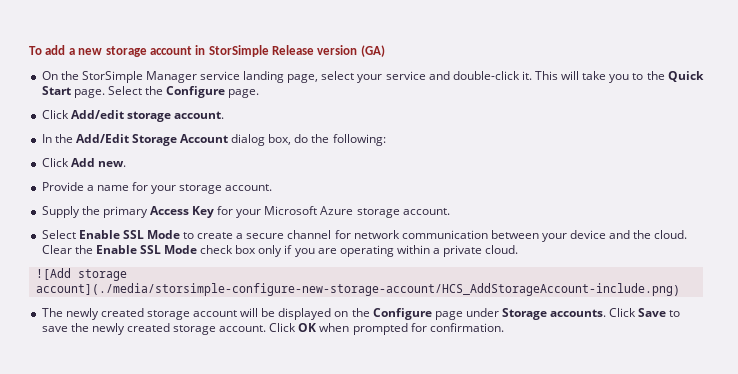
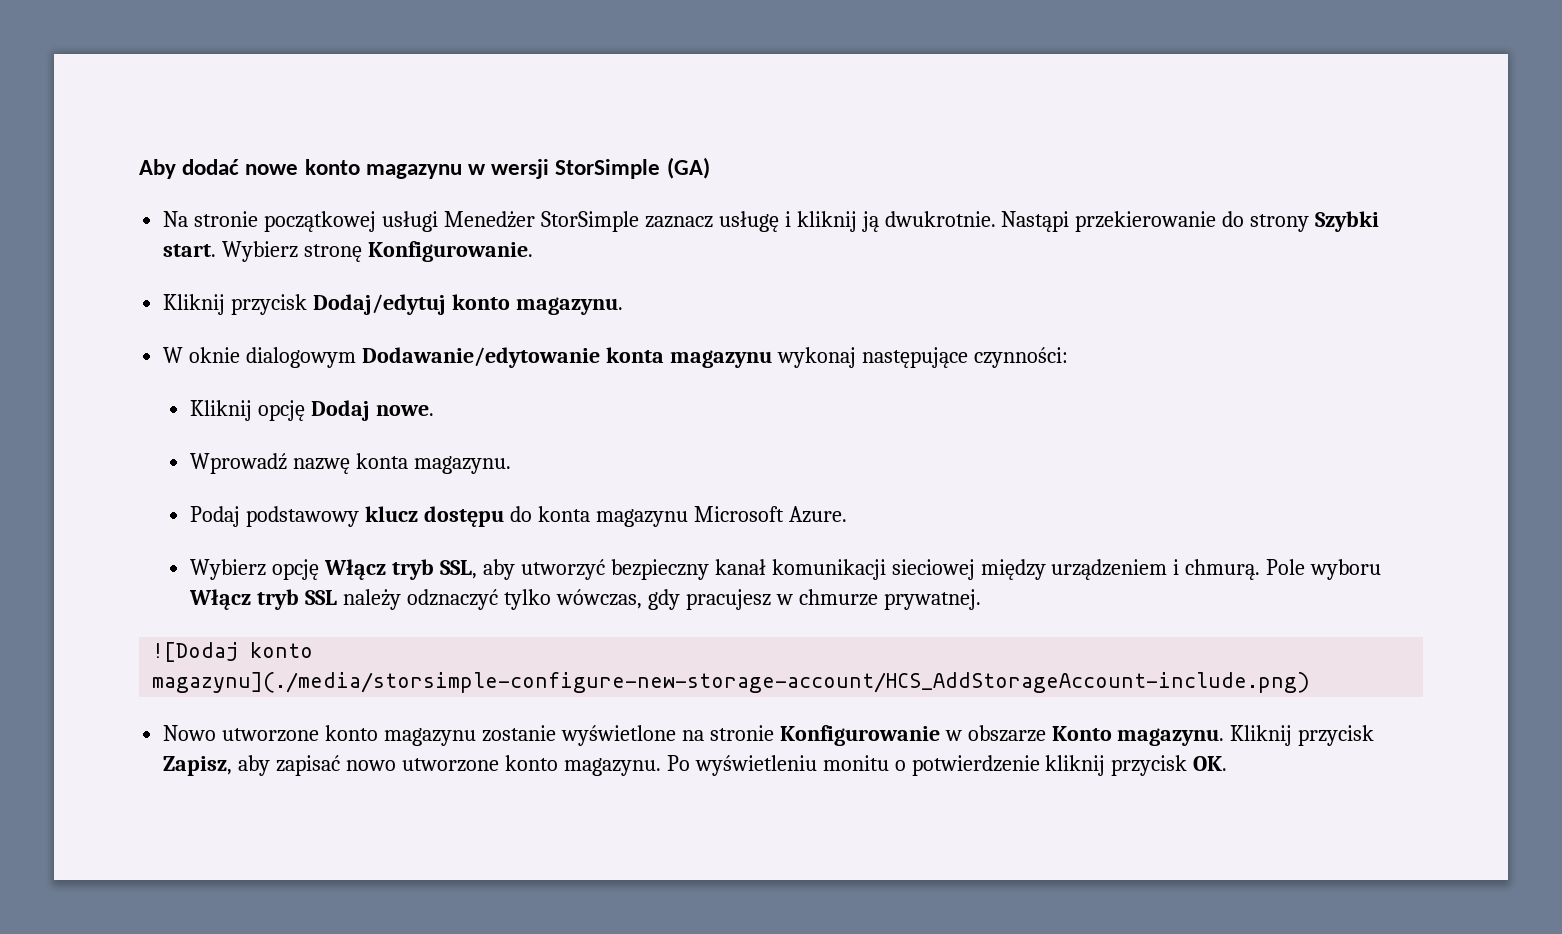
[29,45,385,57] [41,71,704,83] [41,86,260,98] [41,110,224,122] [41,134,386,146] [41,158,126,167] [41,182,273,194] [41,206,450,218] [41,230,688,242] [41,245,519,257] [35,268,127,281] [35,283,680,296] [41,308,681,320] [41,323,504,335] To add a new storage account in StorSimple Release version (GA) // On the StorSimple Manager service landing page, select your service and double-click it. This will take you to the Quick Start page. Select the Configure page. // Click Add/edit storage account. // In the Add/Edit Storage Account dialog box, do the following: // Click Add new. // Provide a name for your storage account. // Supply the primary Access Key for your Microsoft Azure storage account. // Select Enable SSL Mode to create a secure channel for network communication between your device and the cloud. Clear the Enable SSL Mode check box only if you are operating within a private cloud. // ![Add storage account](./media/storsimple-configure-new-storage-account/HCS_AddStorageAccount-include.png) // The newly created storage account will be displayed on the Configure page under Storage accounts. Click Save to save the newly created storage account. Click OK when prompted for confirmation. -> [139,157,710,179] [163,211,1380,232] [163,241,534,262] [163,294,623,315] [163,347,1068,368] [190,400,434,421] [190,453,511,474] [190,506,847,527] [190,559,1382,580] [189,589,981,610] [152,642,314,662] [152,672,1311,693] [163,725,1375,746] [163,755,1228,776] Aby dodać nowe konto magazynu w wersji StorSimple (GA) // Na stronie początkowej usługi Menedżer StorSimple zaznacz usługę i kliknij ją dwukrotnie. Nastąpi przekierowanie do strony Szybki start. Wybierz stronę Konfigurowanie. // Kliknij przycisk Dodaj/edytuj konto magazynu. // W oknie dialogowym Dodawanie/edytowanie konta magazynu wykonaj następujące czynności: // Kliknij opcję Dodaj nowe. // Wprowadź nazwę konta magazynu. // Podaj podstawowy klucz dostępu do konta magazynu Microsoft Azure. // Wybierz opcję Włącz tryb SSL, aby utworzyć bezpieczny kanał komunikacji sieciowej między urządzeniem i chmurą. Pole wyboru Włącz tryb SSL należy odznaczyć tylko wówczas, gdy pracujesz w chmurze prywatnej. // ![Dodaj konto magazynu](./media/storsimple-configure-new-storage-account/HCS_AddStorageAccount-include.png) // Nowo utworzone konto magazynu zostanie wyświetlone na stronie Konfigurowanie w obszarze Konto magazynu. Kliknij przycisk Zapisz, aby zapisać nowo utworzone konto magazynu. Po wyświetleniu monitu o potwierdzenie kliknij przycisk OK.

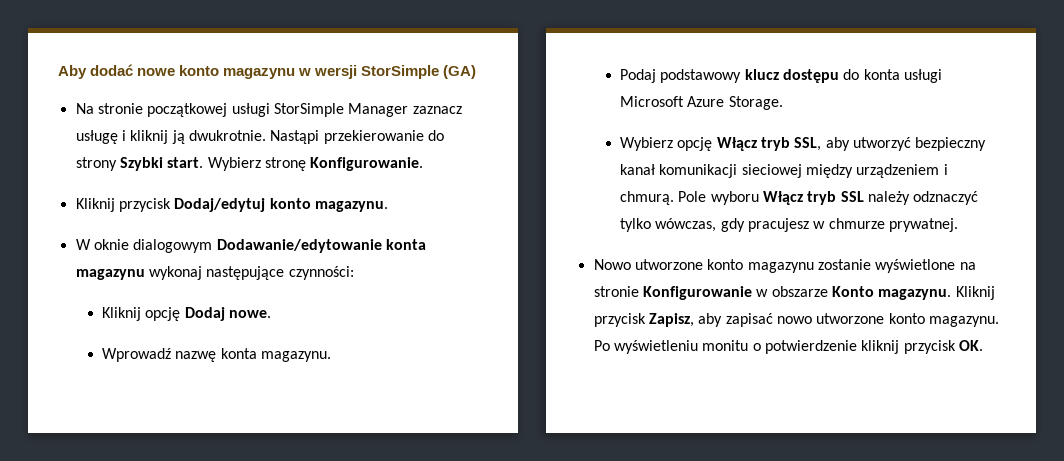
[443,211,639,232] Menedżer StorSimple -> [273,103,409,117] StorSimple Manager
[595,506,847,527] magazynu Microsoft Azure. -> [904,69,943,83] [620,96,783,110] usługi Microsoft Azure Storage.
[152,642,314,662] [152,672,1311,693] // ![Dodaj konto magazynu](./media/storsimple-configure-new-storage-account/HCS_AddStorageAccount-include.png) -> (959, 225) none

